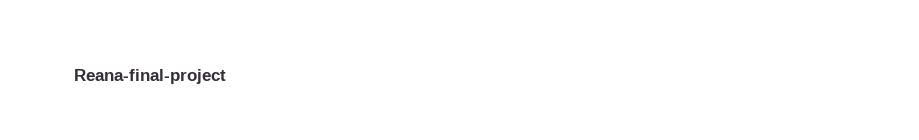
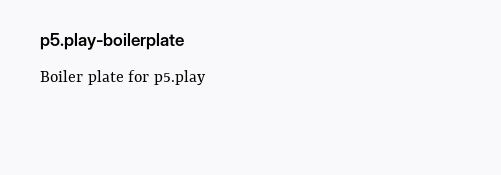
[74,69,226,84] Reana-final-project -> [40,33,184,50] [40,70,207,85] p5.play-boilerplate // Boiler plate for p5.play

